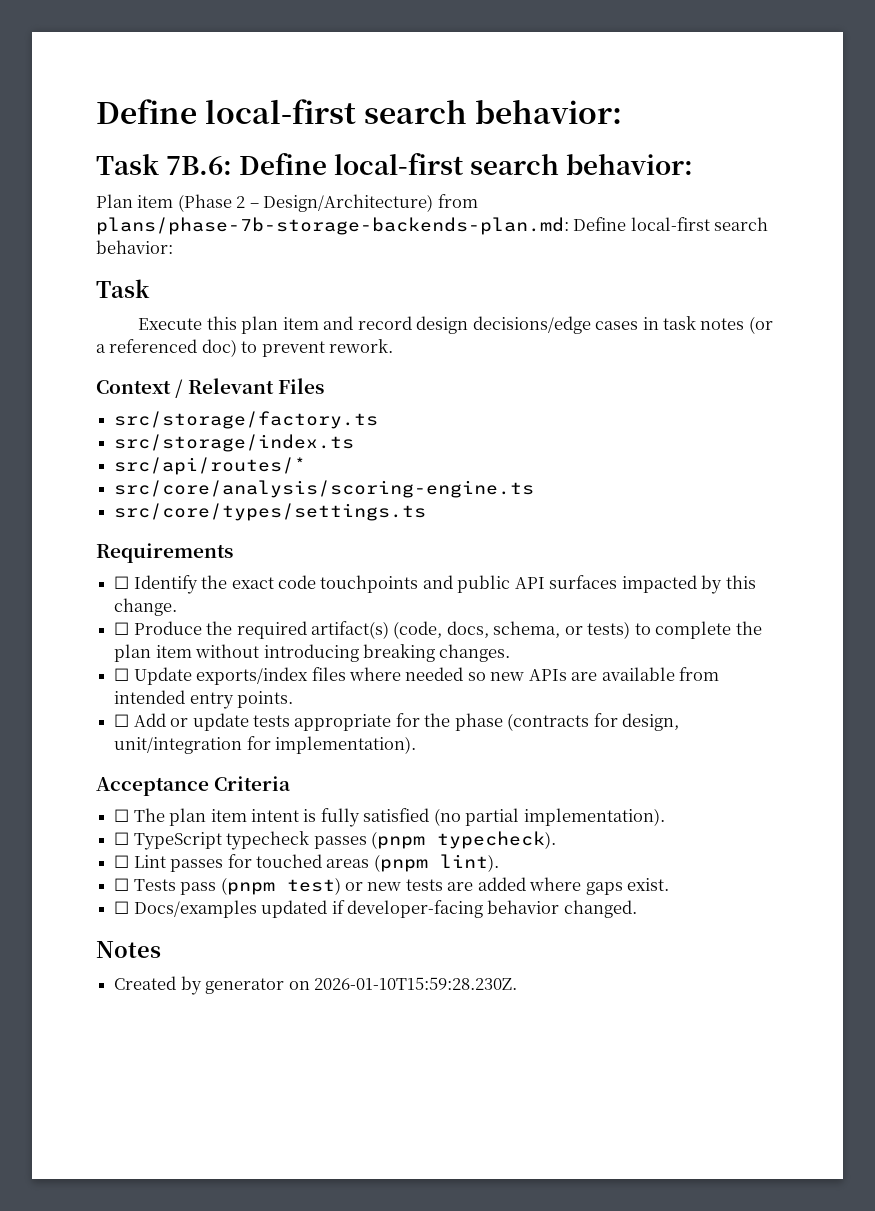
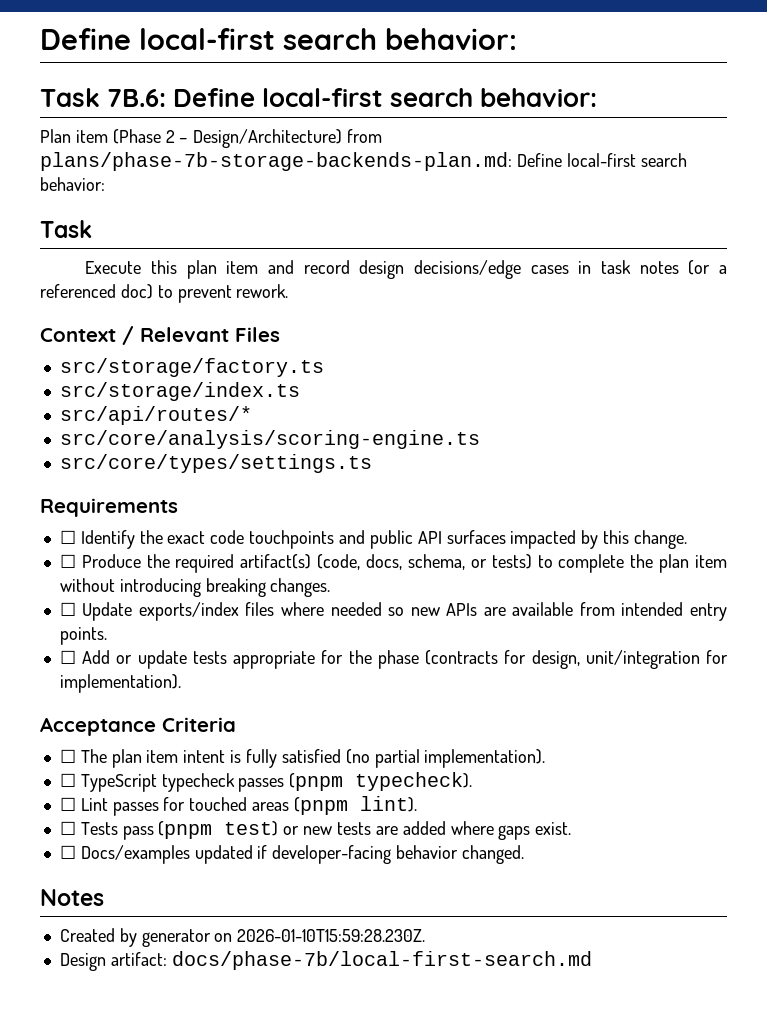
(517, 983) none -> [59,951,592,971] // Design artifact: docs/phase-7b/local-first-search.md

